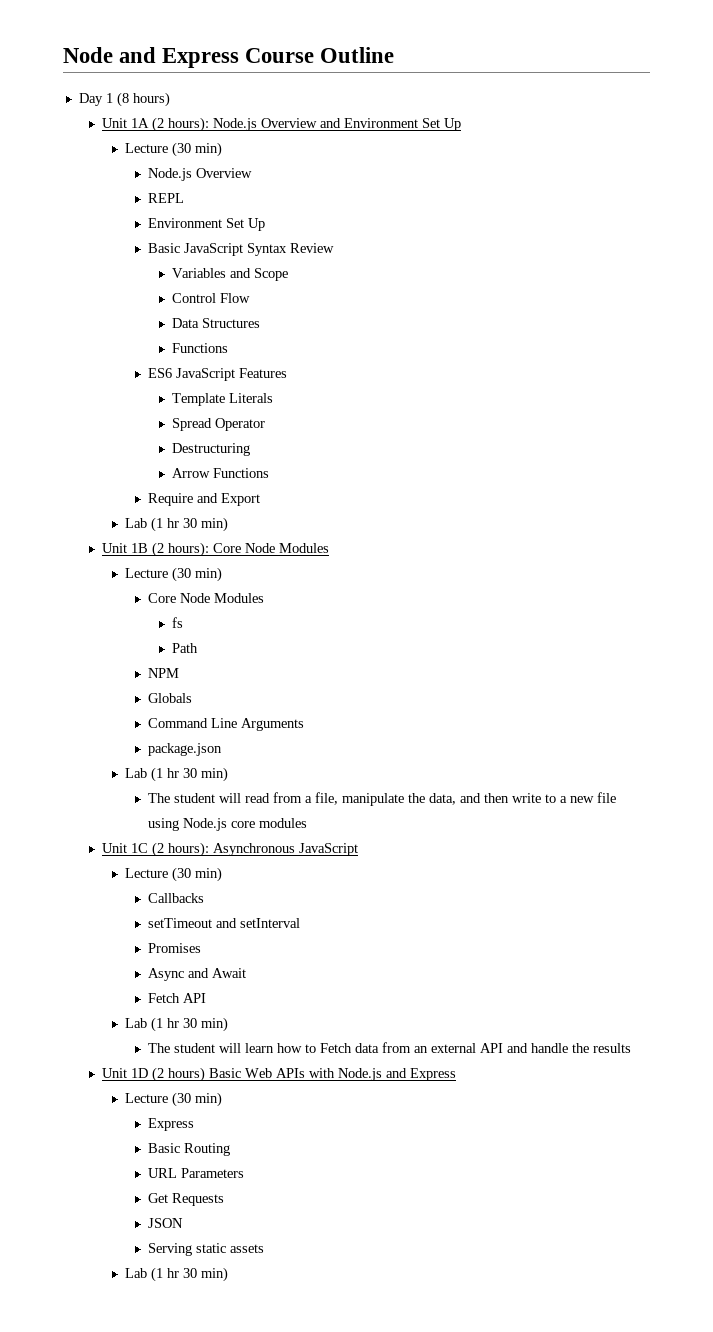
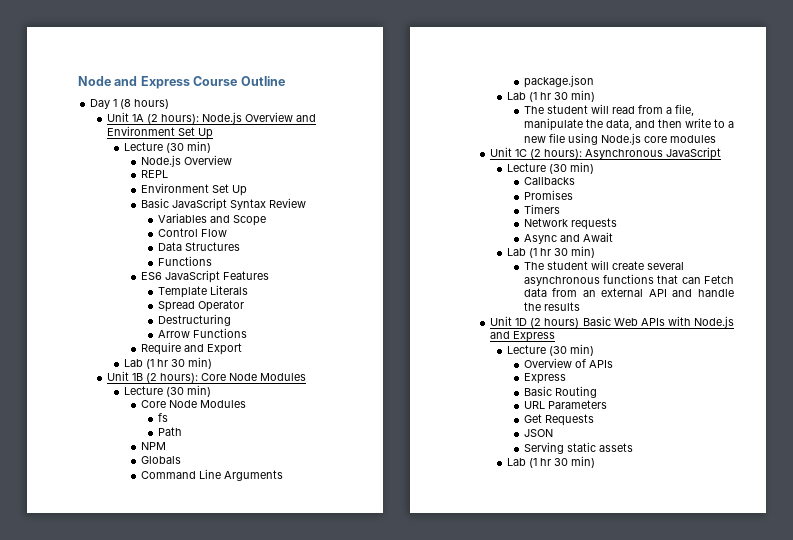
[148,918,301,928] [148,943,202,953] setTimeout and setInterval // Promises -> [523,190,573,200] [523,204,560,214] [523,218,617,230] Promises // Timers // Network requests
[148,993,207,1003] [125,1017,229,1032] [148,1043,317,1053] // Fetch API // Lab (1 hr 30 min) // The student will learn how to -> [506,246,595,258] [523,260,684,270] [523,274,701,286] // Lab (1 hr 30 min) // The student will create several asynchronous functions that can
(223, 1099) none -> [523,358,613,368] // Overview of APIs

